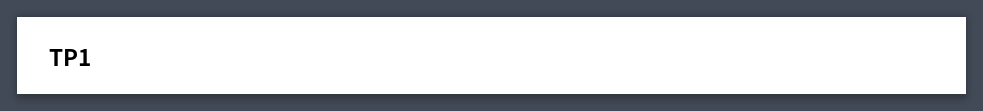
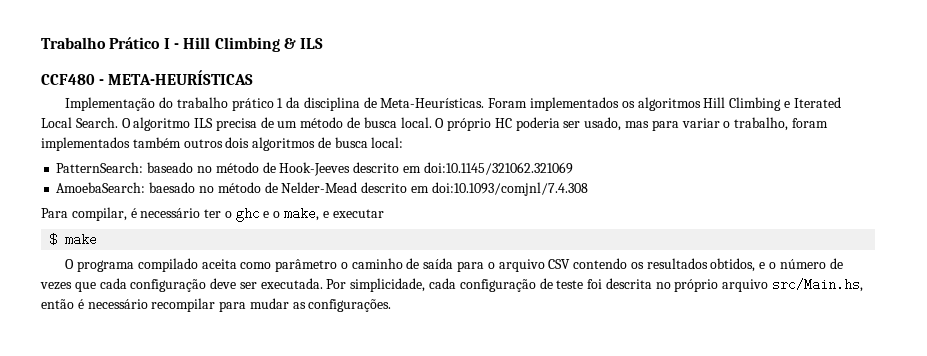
[49,49,91,66] TP1 -> [41,37,324,52] [41,70,254,85] [65,97,841,111] [41,117,828,131] [41,137,404,151] [56,162,573,176] [56,182,588,196] [41,207,384,222] [49,233,98,246] [65,258,843,272] [40,278,864,292] [41,298,392,312] Trabalho Prático I - Hill Climbing & ILS // CCF480 - META-HEURÍSTICAS // Implementação do trabalho prático 1 da disciplina de Meta-Heurísticas. Foram implementados os algoritmos Hill Climbing e Iterated Local Search. O algoritmo ILS precisa de um método de busca local. O próprio HC poderia ser usado, mas para variar o trabalho, foram implementados também outros dois algoritmos de busca local: // PatternSearch: baseado no método de Hook-Jeeves descrito em doi:10.1145/321062.321069 // AmoebaSearch: baesado no método de Nelder-Mead descrito em doi:10.1093/comjnl/7.4.308 // Para compilar, é necessário ter o ghc e o make, e executar // $ make // O programa compilado aceita como parâmetro o caminho de saída para o arquivo CSV contendo os resultados obtidos, e o número de vezes que cada configuração deve ser executada. Por simplicidade, cada configuração de teste foi descrita no próprio arquivo src/Main.hs, então é necessário recompilar para mudar as configurações.

